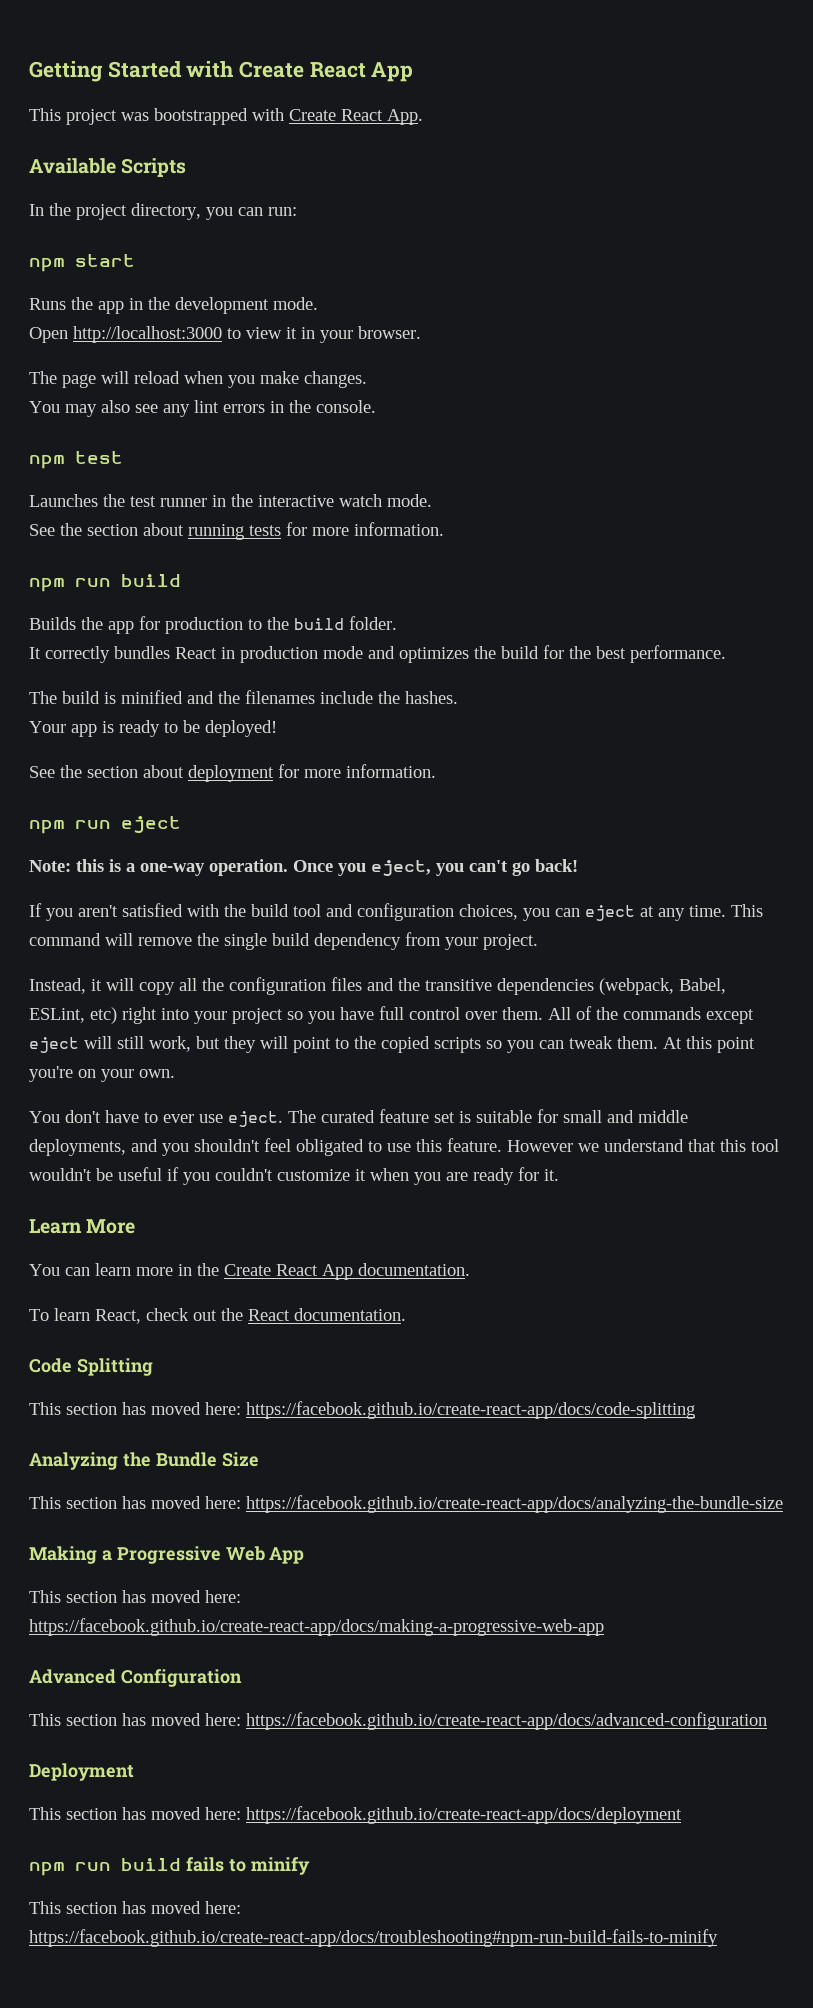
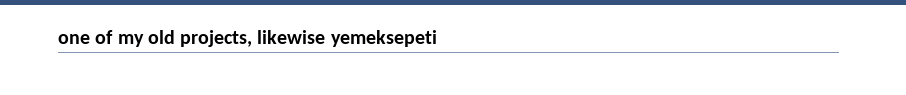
[29,61,414,82] [29,108,423,125] [29,158,187,177] [29,203,297,220] [29,254,135,272] [29,297,318,314] [29,326,421,343] [29,371,367,388] [29,400,376,417] [29,451,123,469] [29,494,432,507] [29,522,444,540] [29,574,181,592] [29,616,397,634] [29,645,726,663] [29,690,458,704] [29,720,277,737] [29,764,436,782] [29,816,181,834] [29,859,578,876] [29,903,763,921] [29,932,538,950] [29,977,726,995] [29,1006,754,1024] [29,1036,755,1053] [29,1066,175,1082] [29,1109,688,1127] [29,1138,779,1156] [29,1167,559,1185] [29,1219,136,1234] [29,1263,470,1280] [29,1308,406,1324] [29,1358,153,1376] [29,1401,695,1419] [29,1452,259,1470] [29,1495,783,1513] [29,1546,305,1564] [29,1590,241,1603] [29,1618,604,1636] [29,1669,242,1687] [29,1712,767,1730] [29,1763,134,1781] [29,1806,682,1824] [29,1857,310,1876] [29,1901,241,1914] [29,1929,718,1947] Getting Started with Create React App // This project was bootstrapped with Create React App. // Available Scripts // In the project directory, you can run: // npm start // Runs the app in the development mode. // Open http://localhost:3000 to view it in your browser. // The page will reload when you make changes. // You may also see any lint errors in the console. // npm test // Launches the test runner in the interactive watch mode. // See the section about running tests for more information. // npm run build // Builds the app for production to the build folder. // It correctly bundles React in production mode and optimizes the build for the best performance. // The build is minified and the filenames include the hashes. // Your app is ready to be deployed! // See the section about deployment for more information. // npm run eject // Note: this is a one-way operation. Once you eject, you can't go back! // If you aren't satisfied with the build tool and configuration choices, you can eject at any time. This command will remove the single build dependency from your project. // Instead, it will copy all the configuration files and the transitive dependencies (webpack, Babel, ESLint, etc) right into your project so you have full control over them. All of the commands except eject will still work, but they will point to the copied scripts so you can tweak them. At this point you're on your own. // You don't have to ever use eject. The curated feature set is suitable for small and middle deployments, and you shouldn't feel obligated to use this feature. However we understand that this tool wouldn't be useful if you couldn't customize it when you are ready for it. // Learn More // You can learn more in the Create React App documentation. // To learn React, check out the React documentation. // Code Splitting // This section has moved here: https://facebook.github.io/create-react-app/docs/code-splitting // Analyzing the Bundle Size // This section has moved here: https://facebook.github.io/create-react-app/docs/analyzing-the-bundle-size // Making a Progressive Web App // This section has moved here: https://facebook.github.io/create-react-app/docs/making-a-progressive-web-app // Advanced Configuration // This section has moved here: https://facebook.github.io/create-react-app/docs/advanced-configuration // Deployment // This section has moved here: https://facebook.github.io/create-react-app/docs/deployment // npm run build fails to minify // This section has moved here: https://facebook.github.io/create-react-app/docs/troubleshooting#npm-run-build-fails-to-minify -> [58,30,437,47] one of my old projects, likewise yemeksepeti

